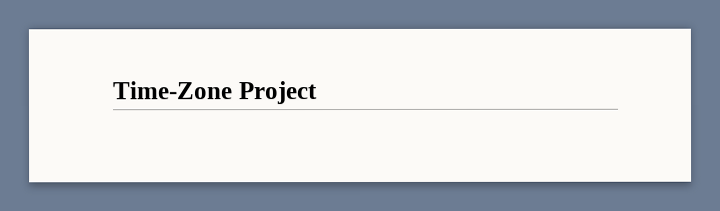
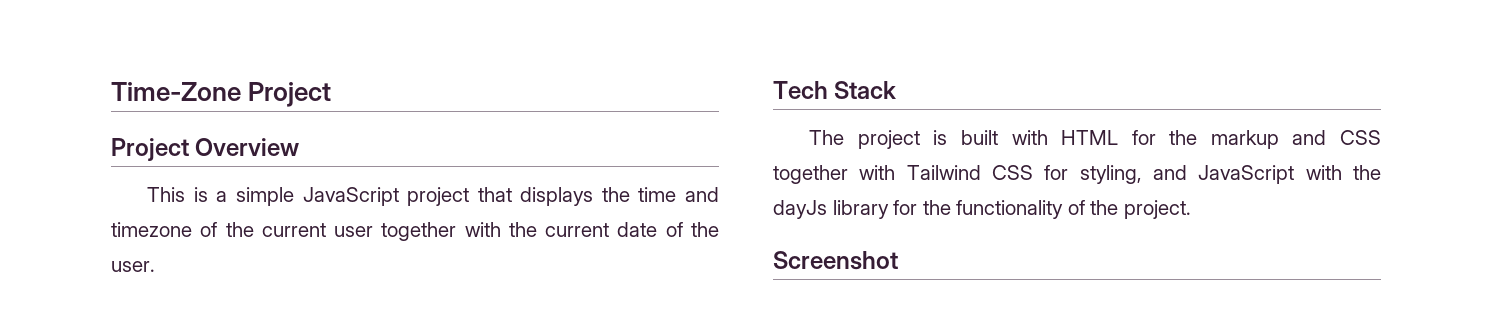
(317, 93) none -> [111,138,300,161] [147,187,719,206] [111,222,719,241] [111,261,155,272] [773,81,897,99] [809,130,1381,149] [773,165,1381,184] [773,200,1191,219] [773,251,898,270] // Project Overview // This is a simple JavaScript project that displays the time and timezone of the current user together with the current date of the user. // Tech Stack // The project is built with HTML for the markup and CSS together with Tailwind CSS for styling, and JavaScript with the dayJs library for the functionality of the project. // Screenshot

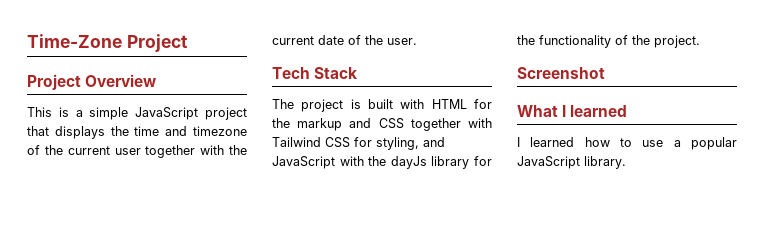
(898, 260) none -> [517,105,628,117] [517,137,737,150] [517,156,626,169] // What I learned // I learned how to use a popular JavaScript library.

